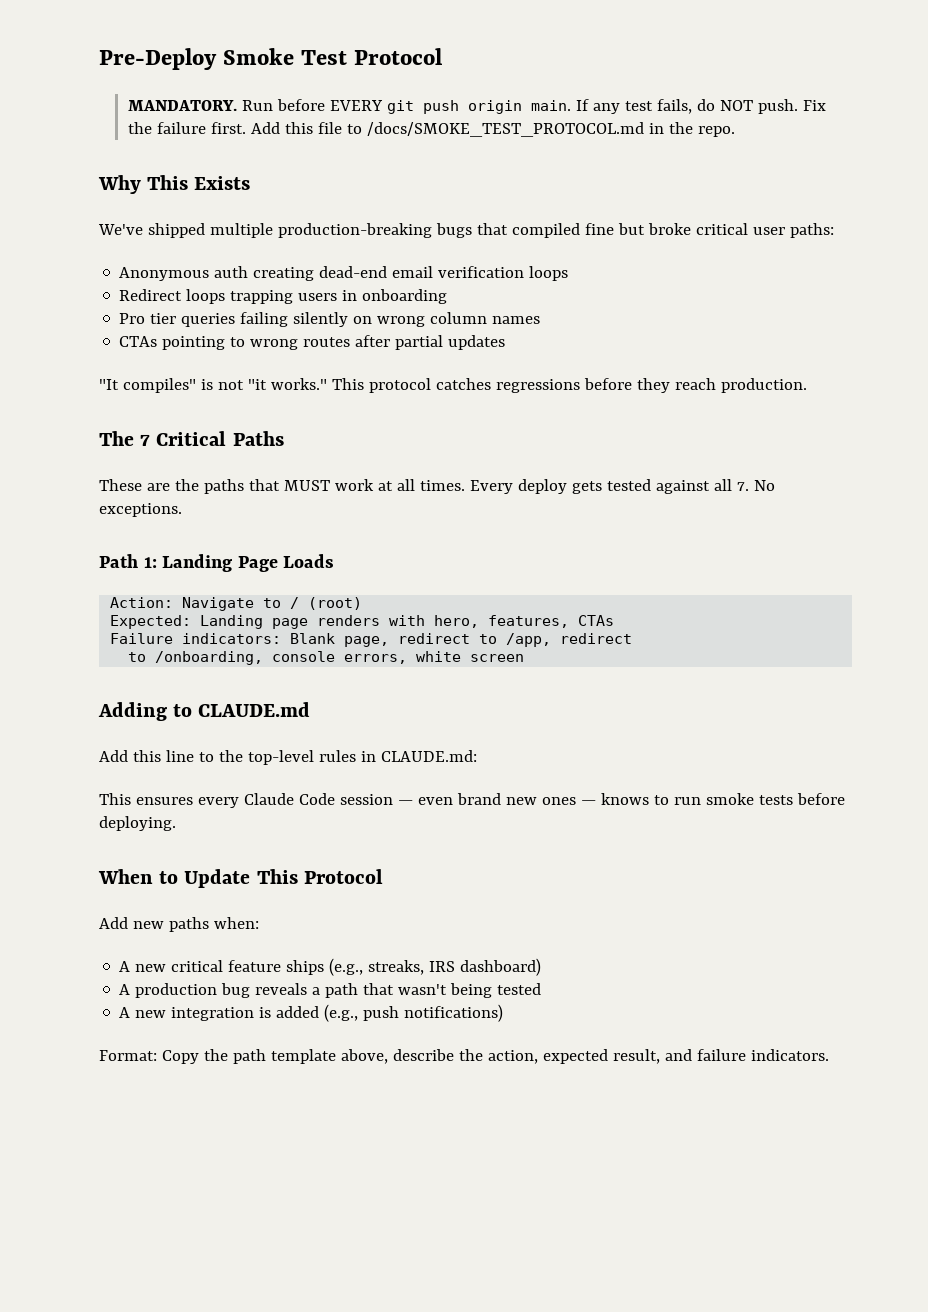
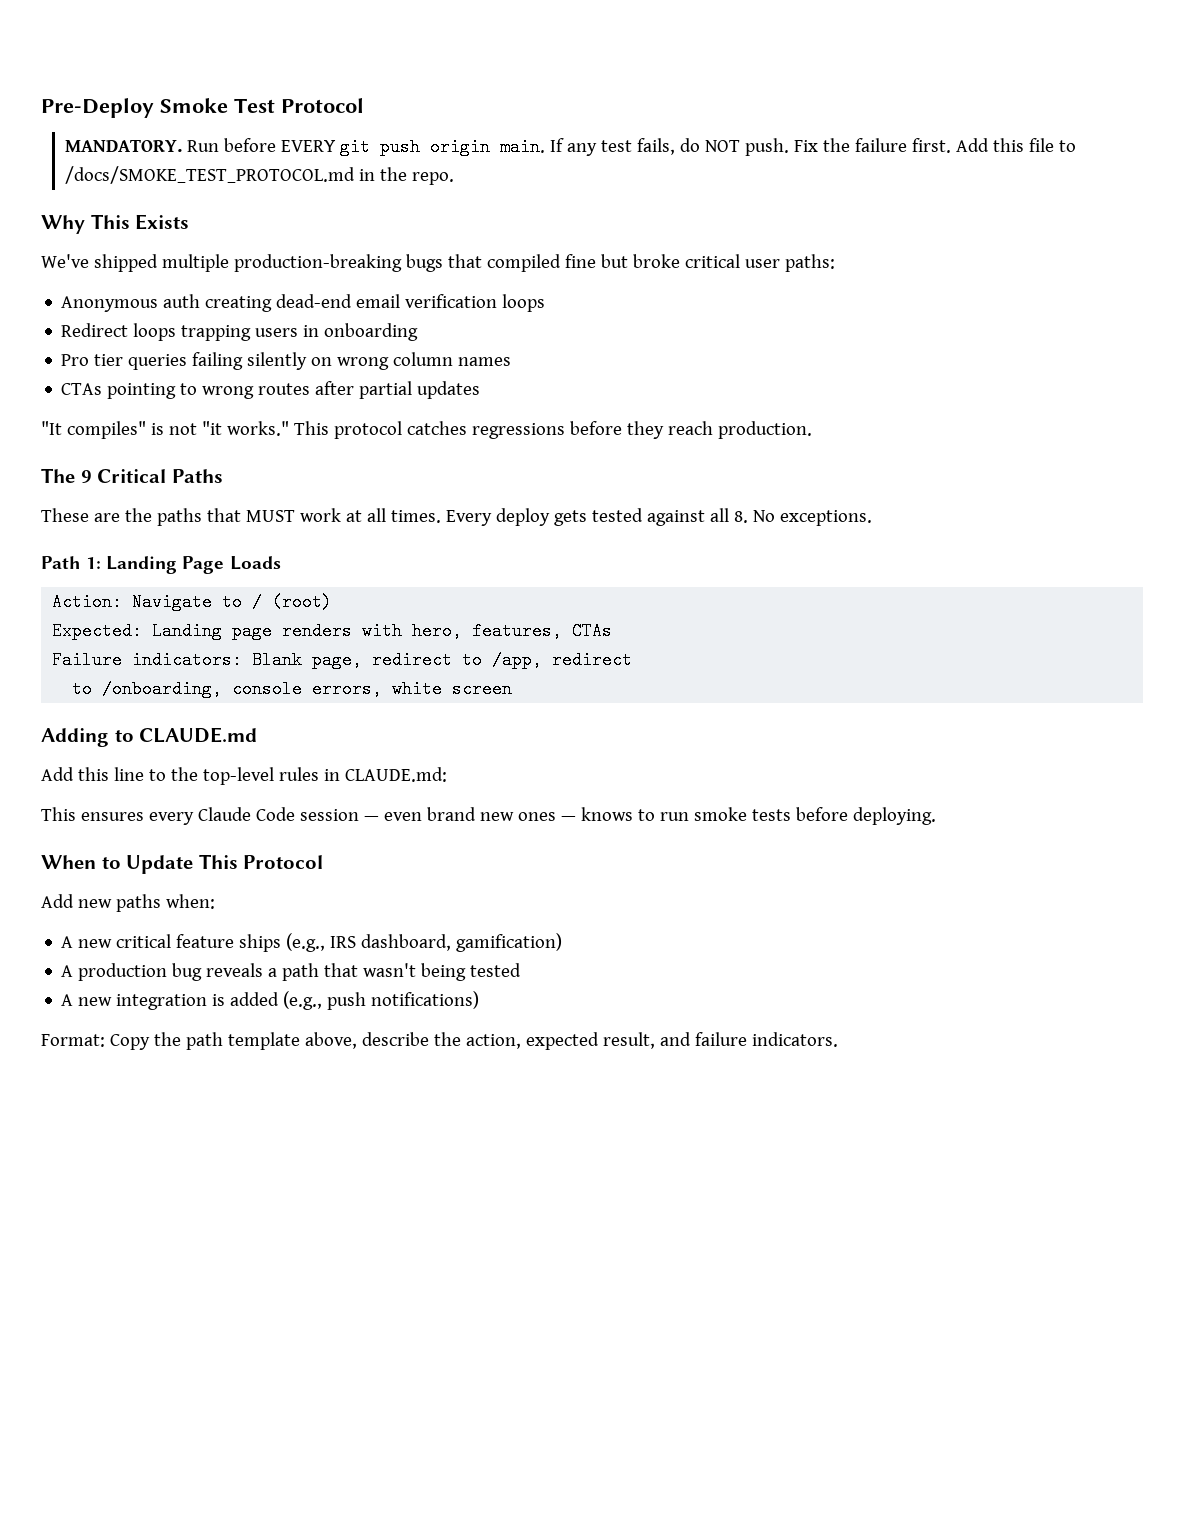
[140,434,151,446] 7 -> [80,470,92,483] 9
[736,482,749,491] 7. -> [733,511,748,523] 8.
[368,958,542,976] streaks, IRS dashboard) -> [330,933,563,952] IRS dashboard, gamification)

